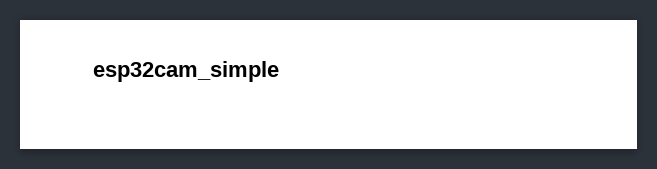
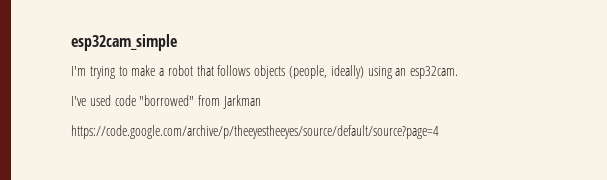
(279, 71) none -> [71,65,459,79] [71,95,261,109] [71,125,439,139] // I'm trying to make a robot that follows objects (people, ideally) using an esp32cam. // I've used code "borrowed" from Jarkman // https://code.google.com/archive/p/theeyestheeyes/source/default/source?page=4

